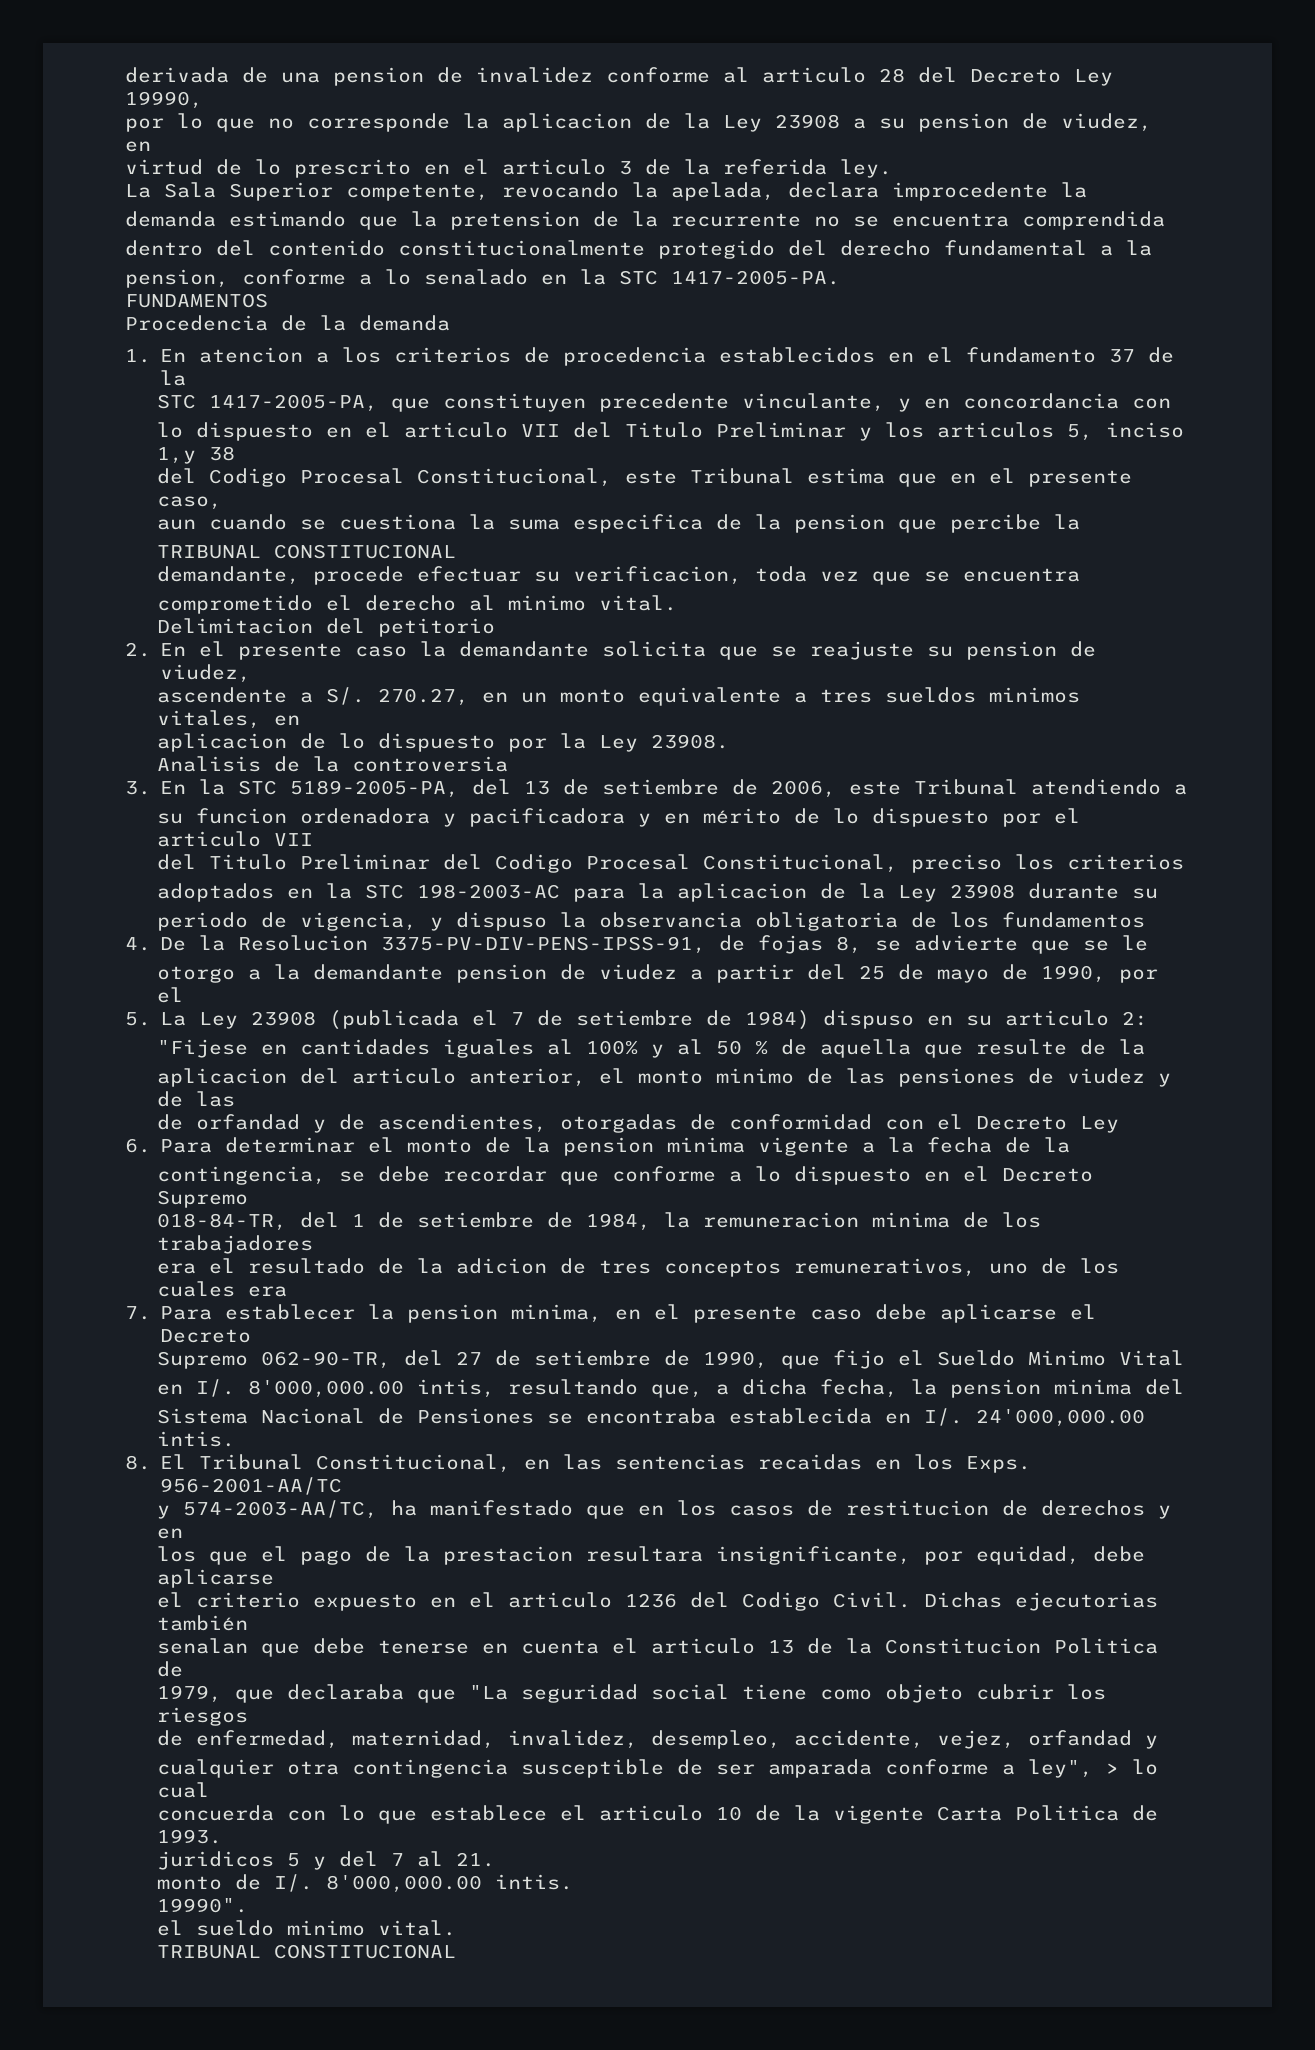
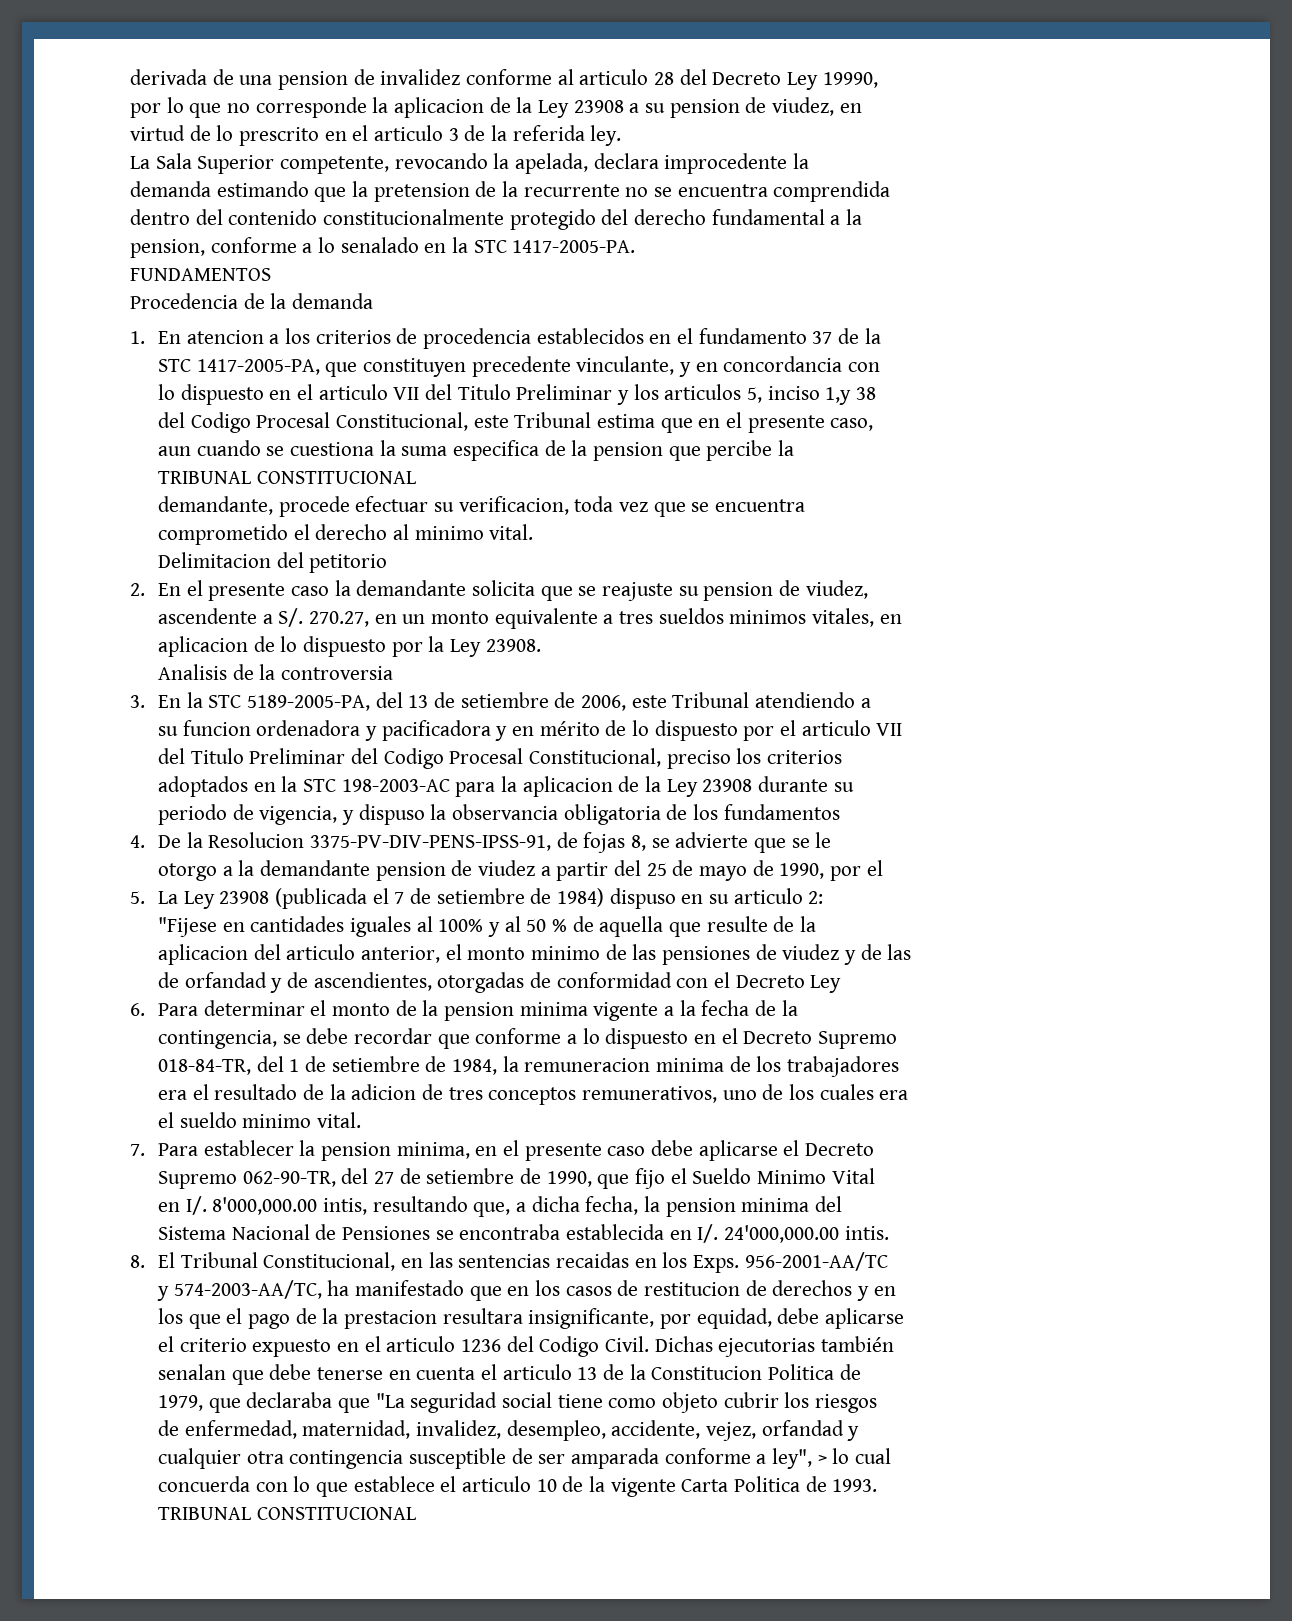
(288, 1291) none -> [157,1112,361,1128] // el sueldo minimo vital.
[157,1851,496,1870] [157,1874,574,1893] [157,1898,249,1913] [157,1920,457,1936] // juridicos 5 y del 7 al 21. // monto de I/. 8'000,000.00 intis. // 19990". // el sueldo minimo vital. -> (878, 1485) none

